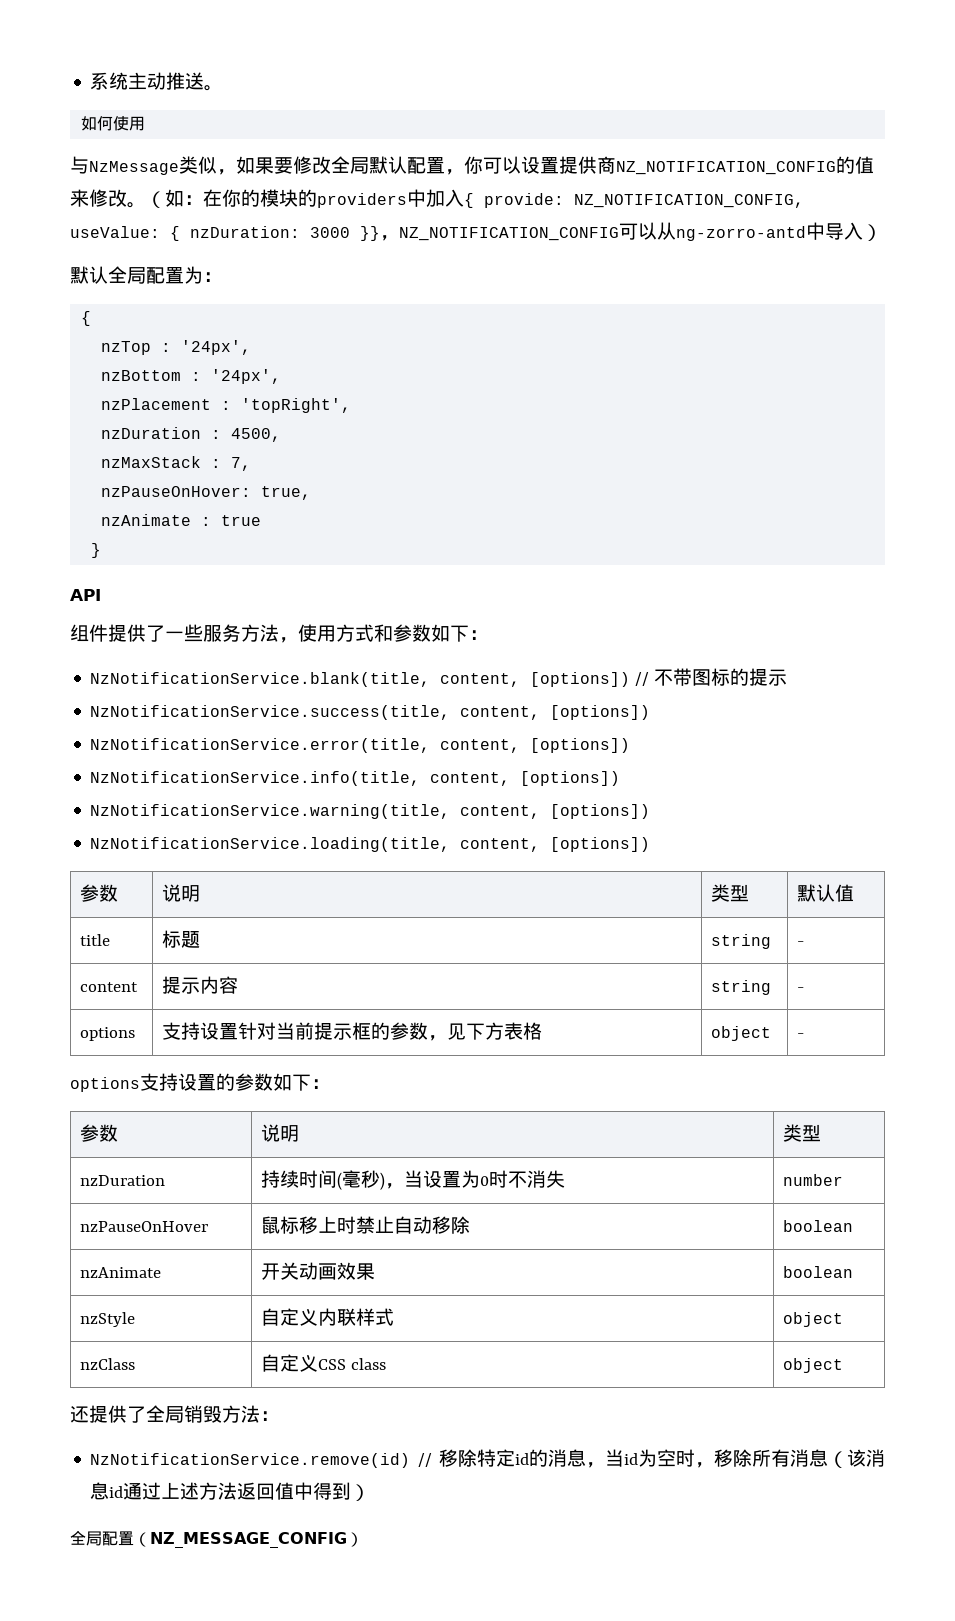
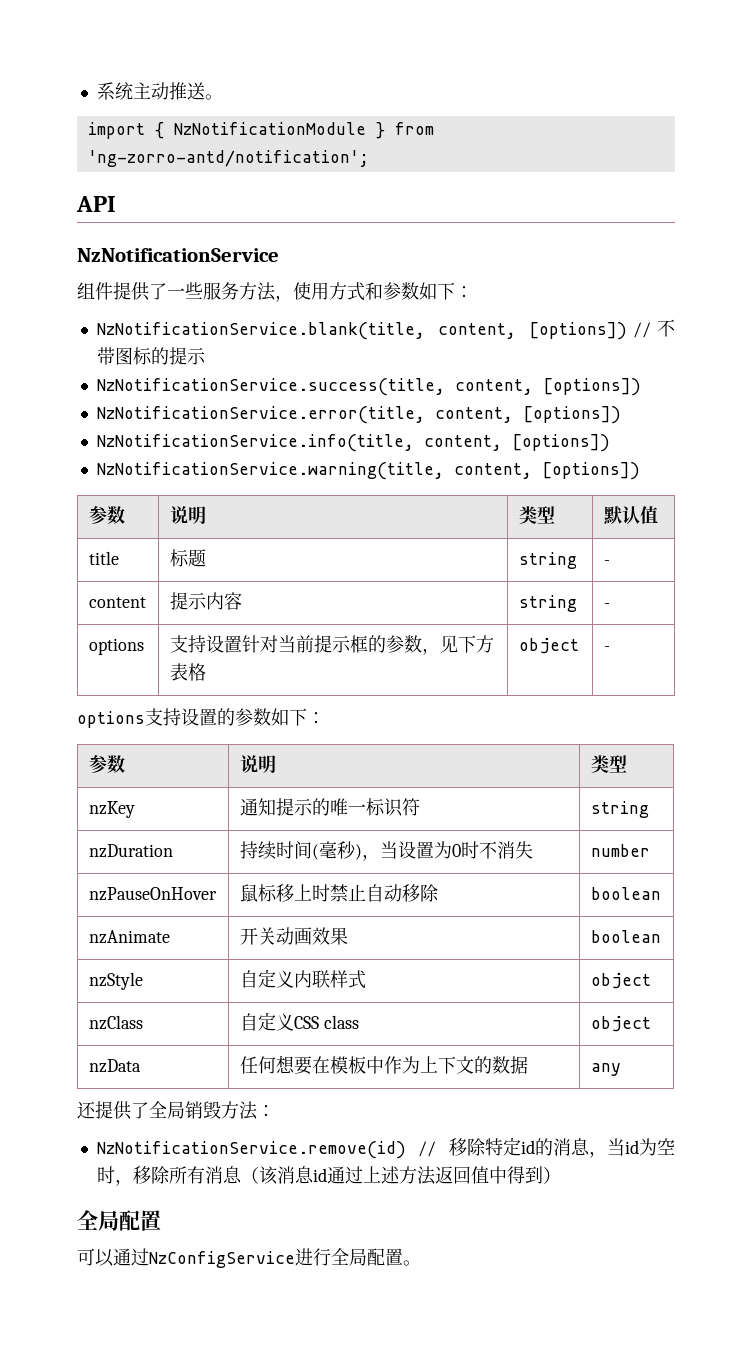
[81,116,146,131] [70,156,874,175] [70,189,804,208] [70,222,882,241] [70,266,222,284] [81,311,92,326] [101,340,252,355] [101,369,282,384] [101,398,352,413] [101,427,282,442] [101,456,252,471] [101,486,312,500] [101,514,262,526] 如何使用 // 与NzMessage类似，如果要修改全局默认配置，你可以设置提供商NZ_NOTIFICATION_CONFIG的值来修改。（如：在你的模块的providers中加入{ provide: NZ_NOTIFICATION_CONFIG, useValue: { nzDuration: 3000 }}，NZ_NOTIFICATION_CONFIG可以从ng-zorro-antd中导入） // 默认全局配置为： // { // nzTop : '24px', // nzBottom : '24px', // nzPlacement : 'topRight', // nzDuration : 4500, // nzMaxStack : 7, // nzPauseOnHover: true, // nzAnimate : true // -> [87,122,366,139] import { NzNotificationModule
(102, 550) none -> [394,122,434,135] [87,150,369,167] from 'ng-zorro-antd/notification';
(101, 595) none -> [77,248,279,262] // NzNotificationService
[90,837,651,852] // NzNotificationService.loading(title, content, [options]) -> (640, 471) none
(822, 1133) none -> [88,801,135,818] [239,798,420,817] [590,801,649,818] // nzKey | 通知提示的唯一标识符 | string
(844, 1365) none -> [88,1059,141,1073] [239,1055,528,1075] [590,1063,621,1076] // nzData | 任何想要在模板中作为上下文的数据 | any
[134,1532,363,1548] （NZ_MESSAGE_CONFIG） -> [77,1248,421,1268] // 可以通过NzConfigService进行全局配置。

